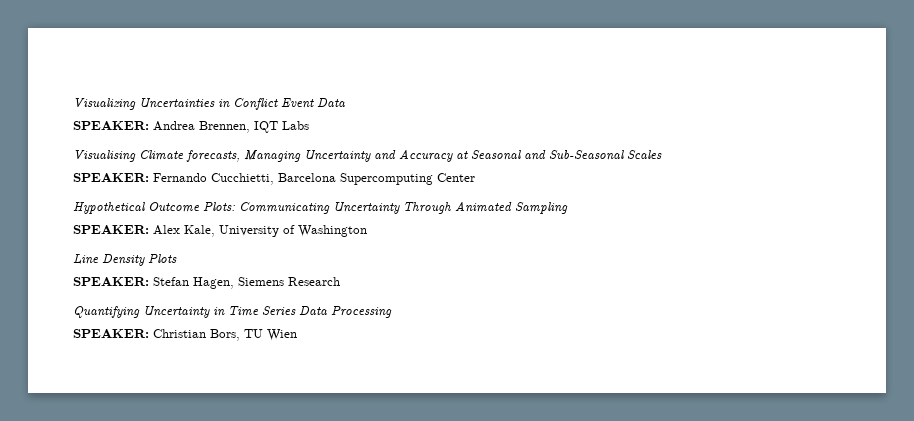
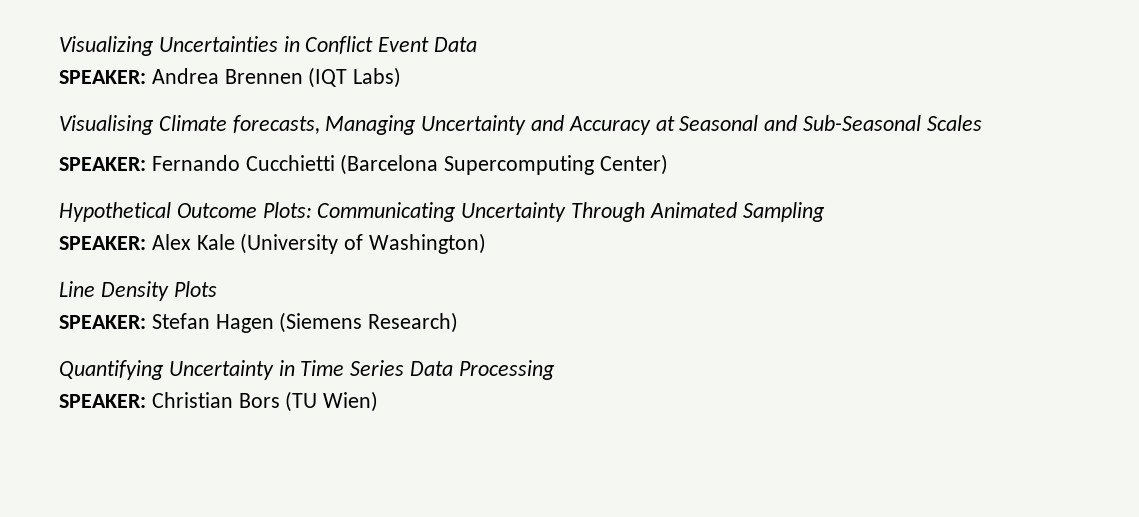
[199,121,309,133] Brennen, IQT Labs -> [224,67,402,88] Brennen (IQT Labs)
[211,173,475,185] Cucchietti, Barcelona Supercomputing Center -> [245,154,669,175] Cucchietti (Barcelona Supercomputing Center)
[184,225,367,237] Kale, University of Washington -> [196,233,487,254] Kale (University of Washington)
[193,277,340,289] Hagen, Siemens Research -> [215,312,459,333] Hagen (Siemens Research)
[210,329,297,341] Bors, TU Wien -> [238,391,379,412] Bors (TU Wien)

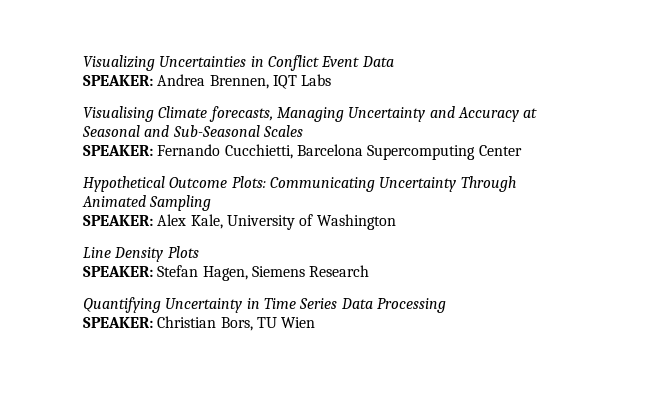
[224,67,402,88] Brennen (IQT Labs) -> [209,74,332,89] Brennen, IQT Labs
[245,154,669,175] Cucchietti (Barcelona Supercomputing Center) -> [224,144,522,160] Cucchietti, Barcelona Supercomputing Center
[196,233,487,254] Kale (University of Washington) -> [190,214,396,230] Kale, University of Washington
[215,312,459,333] Hagen (Siemens Research) -> [202,265,370,281] Hagen, Siemens Research
[238,391,379,412] Bors (TU Wien) -> [220,317,316,331] Bors, TU Wien

